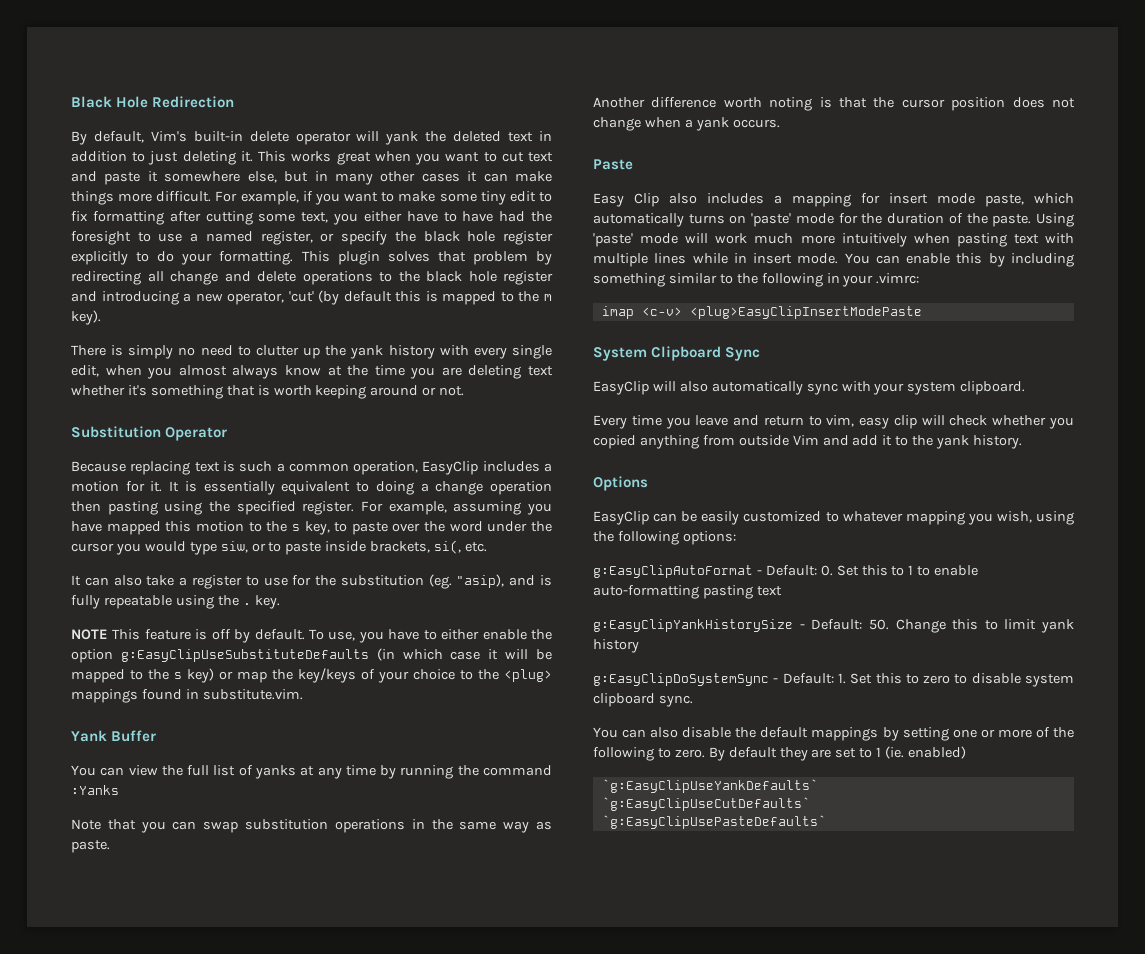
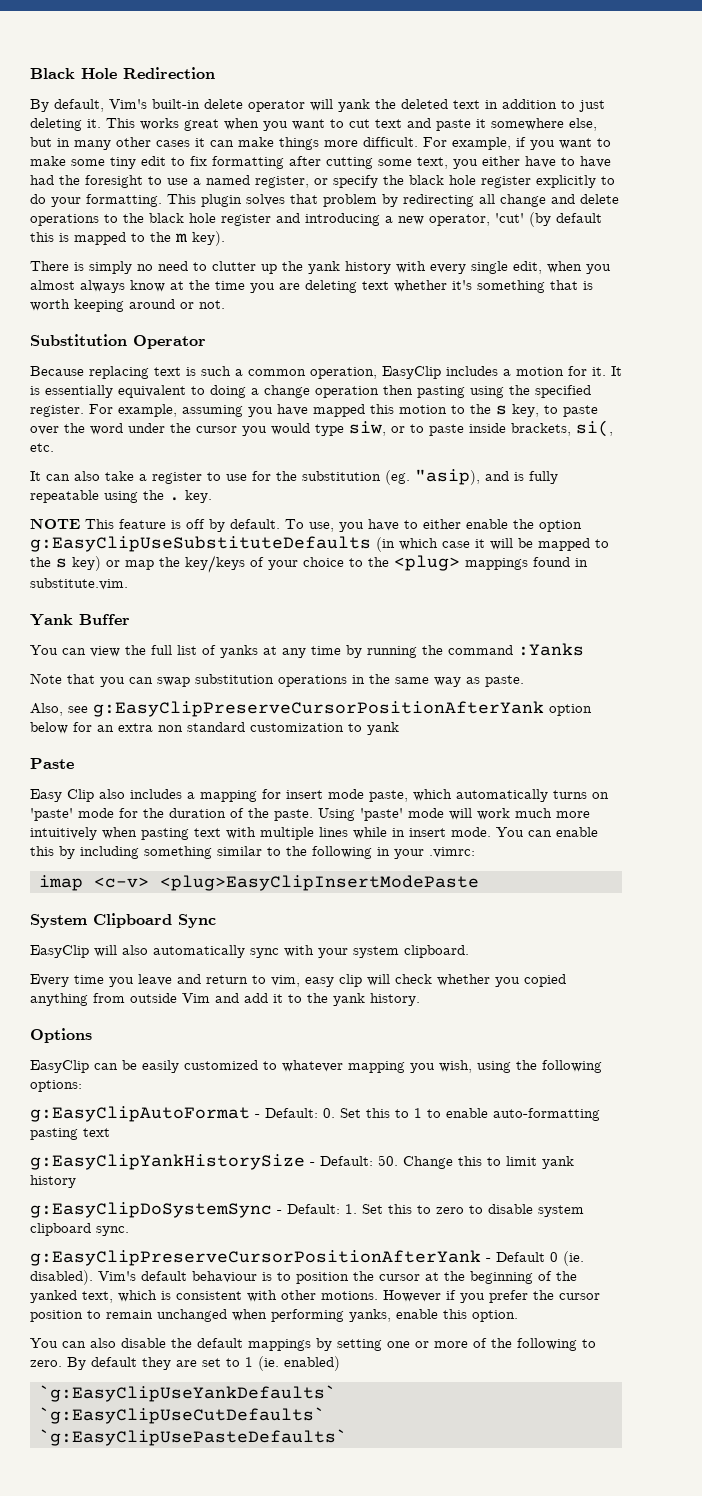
[593,97,1075,111] [593,117,780,131] Another difference worth noting is that the cursor position does not change when a yank occurs. -> [30,701,592,717] [30,722,399,735] Also, see g:EasyClipPreserveCursorPositionAfterYank option below for an extra non standard customization to yank
(693, 701) none -> [30,1250,584,1266] [30,1270,577,1285] [30,1290,600,1303] [30,1309,518,1322] // g:EasyClipPreserveCursorPositionAfterYank - Default 0 (ie. disabled). Vim's default behaviour is to position the cursor at the beginning of the yanked text, which is consistent with other motions. However if you prefer the cursor position to remain unchanged when performing yanks, enable this option.

